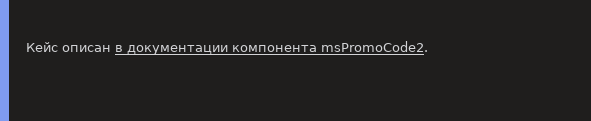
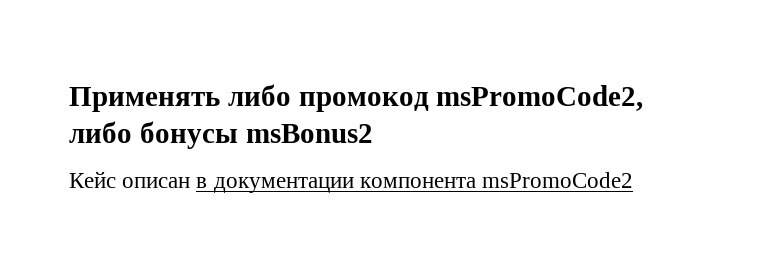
(26, 47) none -> [69,84,644,112] [69,121,373,149] Применять либо промокод msPromoCode2, либо бонусы msBonus2 //
[321,41,428,52] msPromoCode2. -> [482,172,634,188] msPromoCode2

